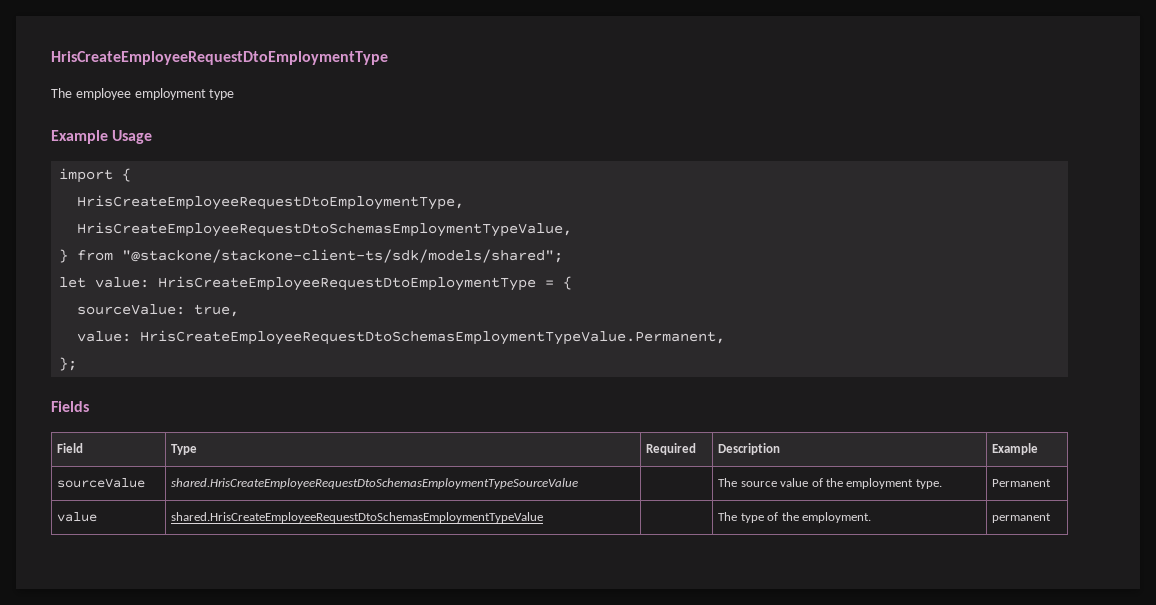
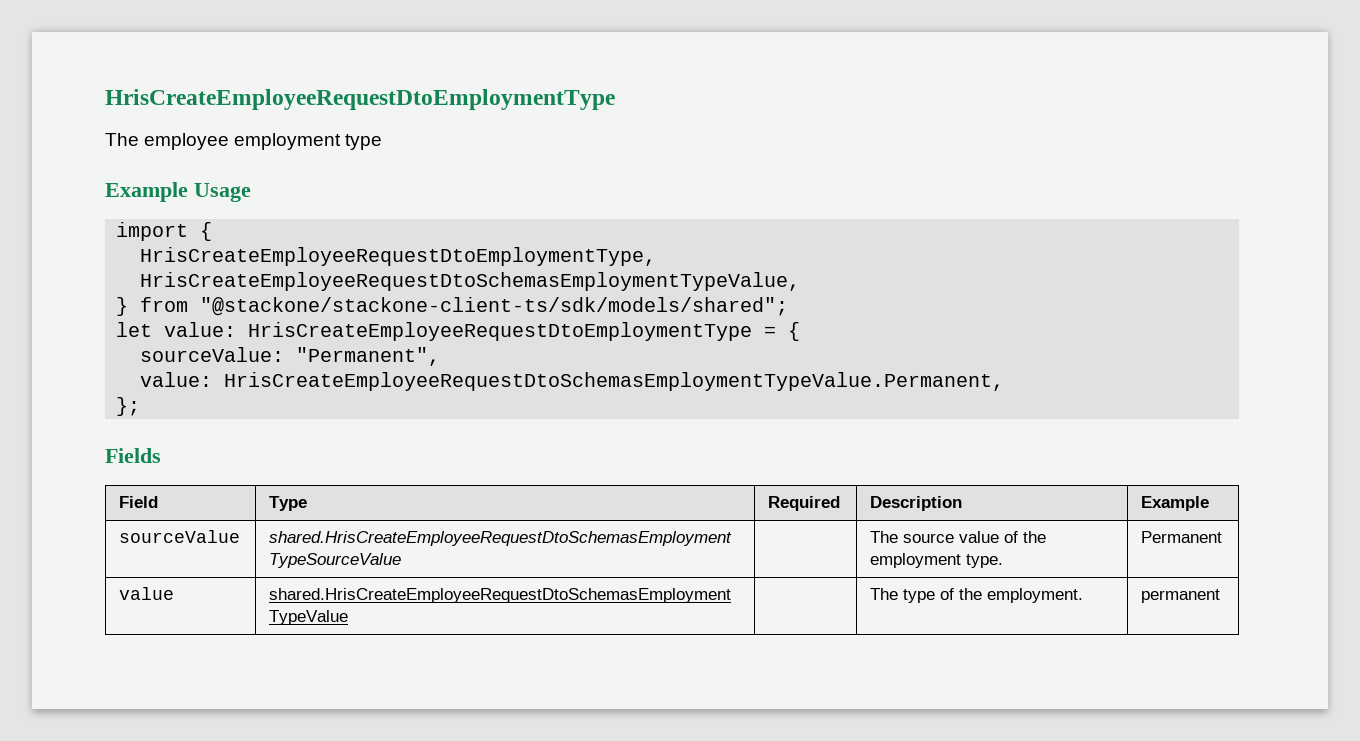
[194,304,240,317] true, -> [296,347,441,366] "Permanent",

